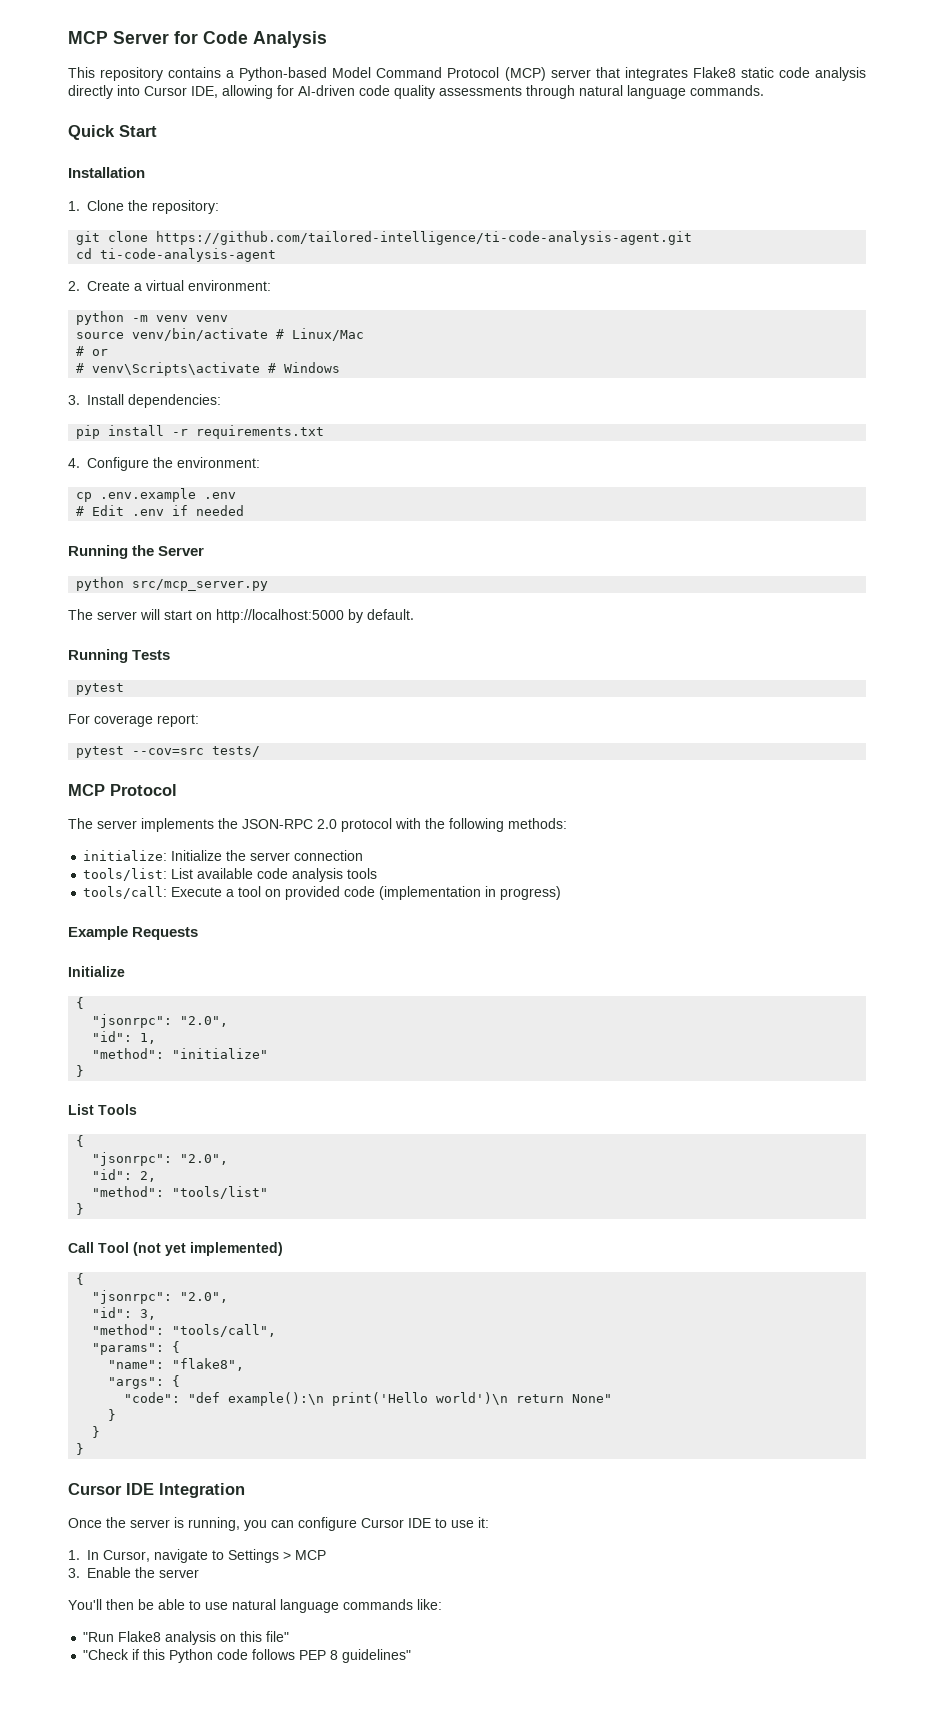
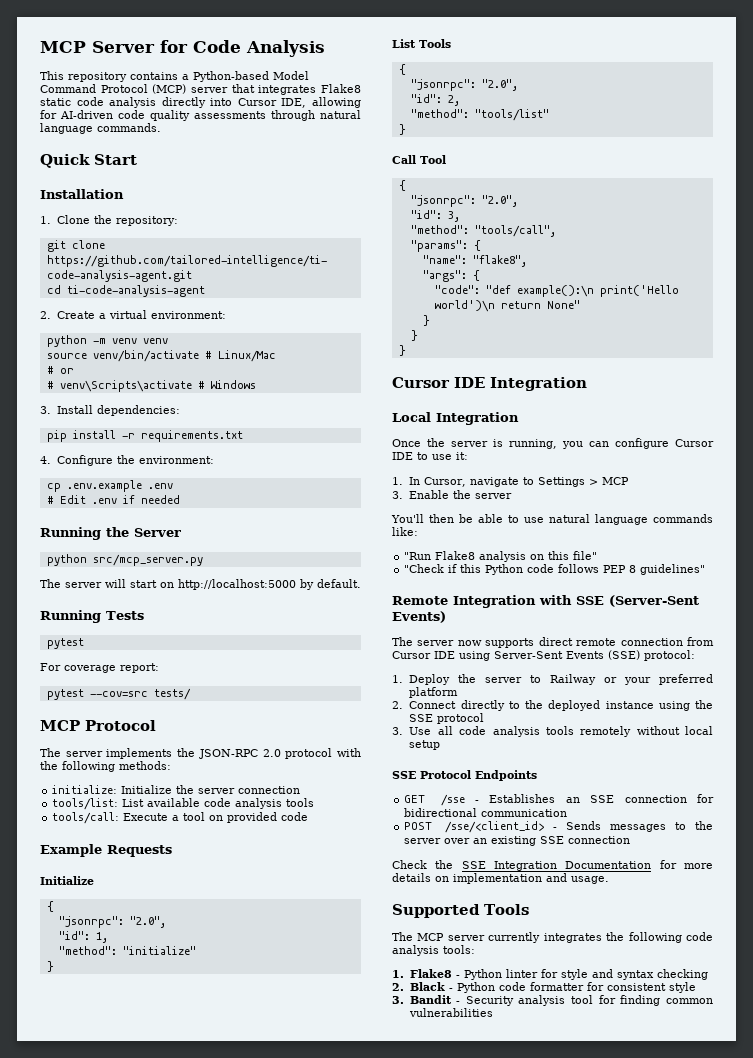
[379,886,562,900] (implementation in progress) -> (309, 816) none
[133,1242,283,1256] (not yet implemented) -> (446, 159) none
(245, 1490) none -> [392,412,519,425] // Local Integration
(412, 1656) none -> [392,595,699,608] [392,611,446,623] [392,637,714,648] [392,650,695,661] [392,674,713,685] [409,687,459,698] [392,700,713,711] [409,713,485,724] [392,726,713,737] [409,740,441,750] [392,770,537,781] [404,794,714,806] [404,808,568,817] [404,821,713,833] [404,836,631,846] [392,860,713,871] [392,873,609,884] [392,904,529,918] [392,932,713,943] [392,945,475,956] [392,969,708,980] [392,982,696,993] [392,995,713,1006] [408,1008,493,1017] // Remote Integration with SSE (Server-Sent Events) // The server now supports direct remote connection from Cursor IDE using Server-Sent Events (SSE) protocol: // 1. Deploy the server to Railway or your preferred platform // 2. Connect directly to the deployed instance using the SSE protocol // 3. Use all code analysis tools remotely without local setup // SSE Protocol Endpoints // GET /sse - Establishes an SSE connection for bidirectional communication // POST /sse/<client_id> - Sends messages to the server over an existing SSE connection // Check the SSE Integration Documentation for more details on implementation and usage. // Supported Tools // The MCP server currently integrates the following code analysis tools: // 1. Flake8 - Python linter for style and syntax checking // 2. Black - Python code formatter for consistent style // 3. Bandit - Security analysis tool for finding common vulnerabilities

